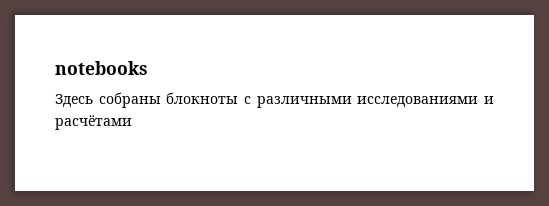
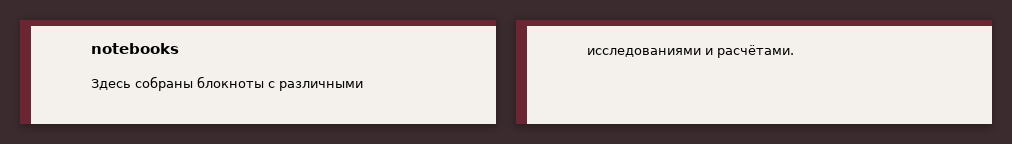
[55,115,132,130] расчётами -> [717,45,794,58] расчётами.

